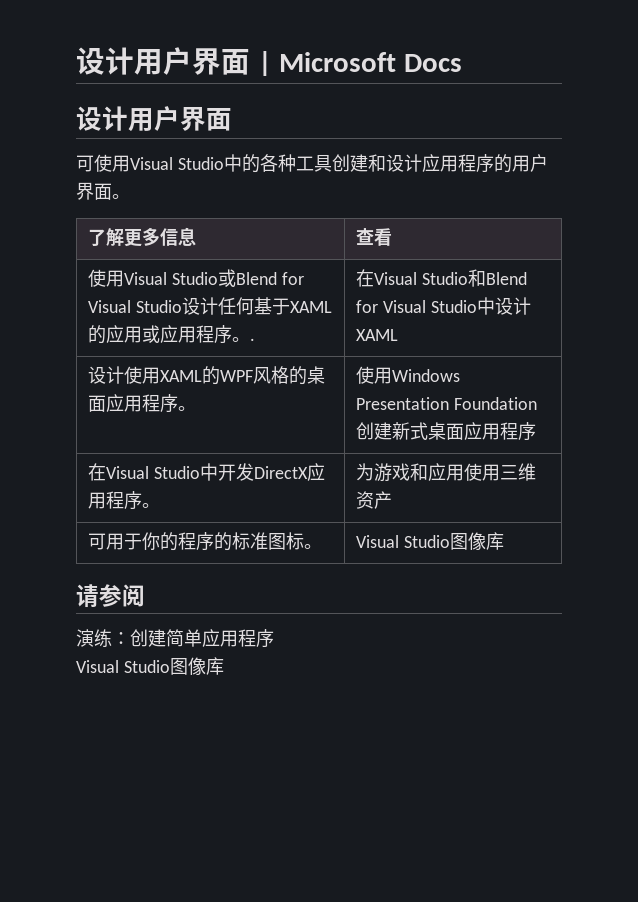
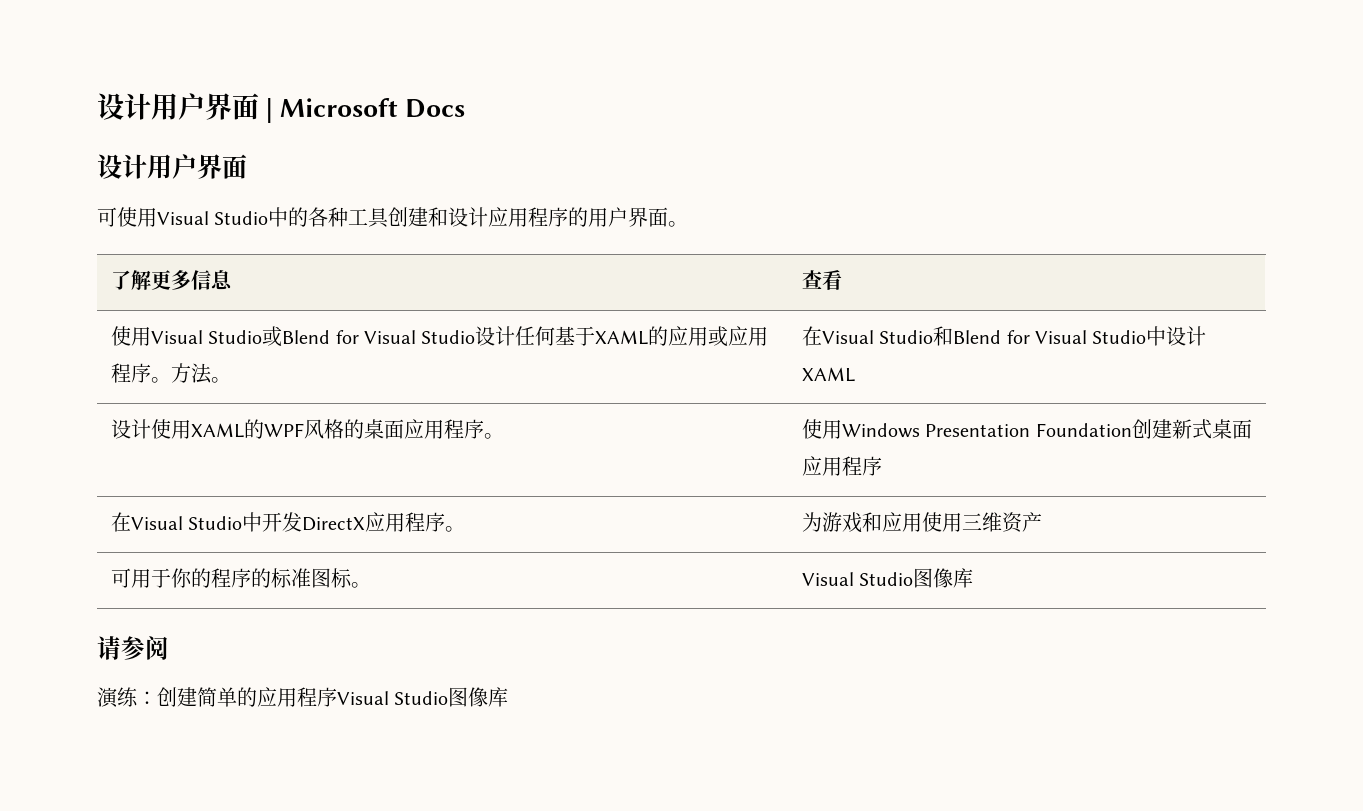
[250,338,256,341] . -> [170,363,231,384] 方法。
[202,629,274,648] 应用程序 // -> [237,687,337,707] 的应用程序

